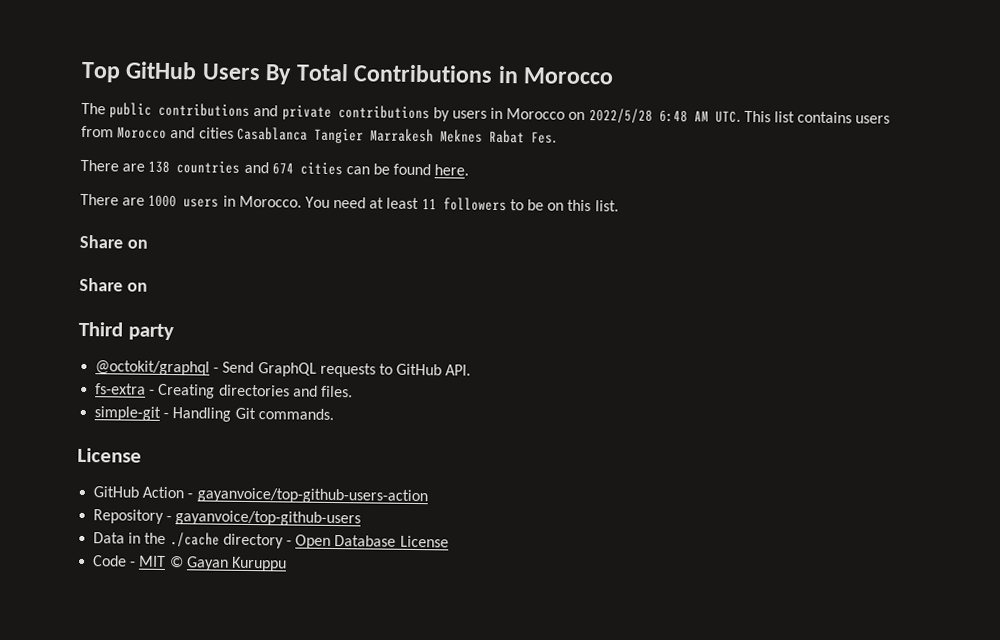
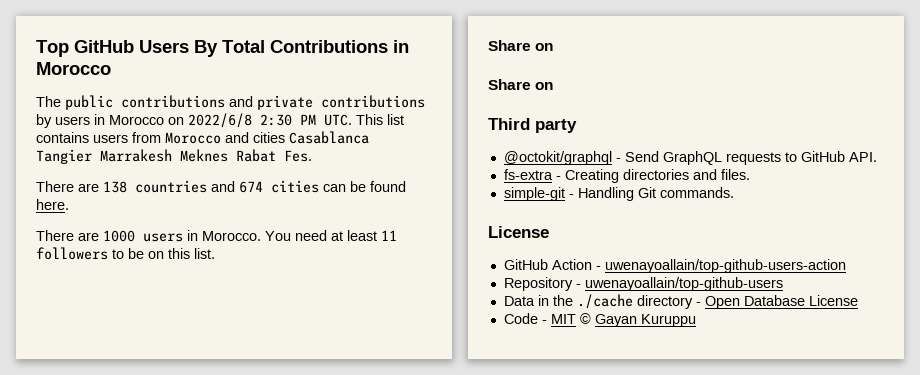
[588,108,709,124] 2022/5/28 6:48 AM -> [188,113,316,128] 2022/6/8 2:30 PM
[196,487,428,505] gayanvoice/top-github-users-action -> [604,259,846,273] uwenayoallain/top-github-users-action
[175,510,362,527] gayanvoice/top-github-users -> [584,277,783,291] uwenayoallain/top-github-users

